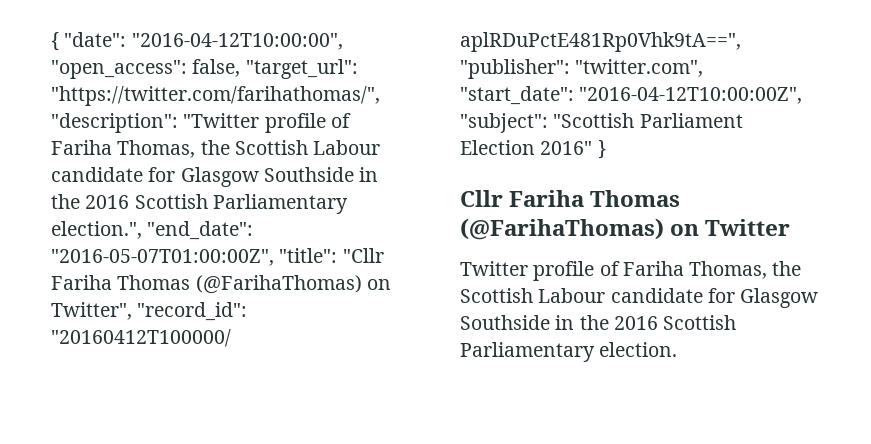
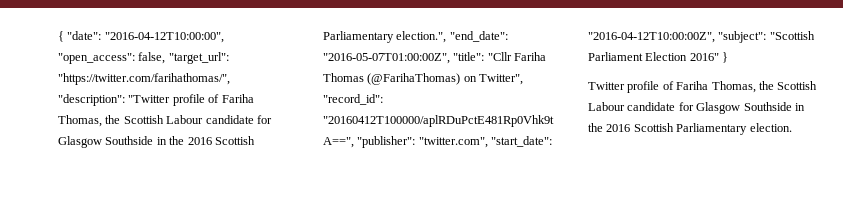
[460,190,681,207] [460,218,791,240] // Cllr Fariha Thomas (@FarihaThomas) on Twitter -> (729, 57) none

